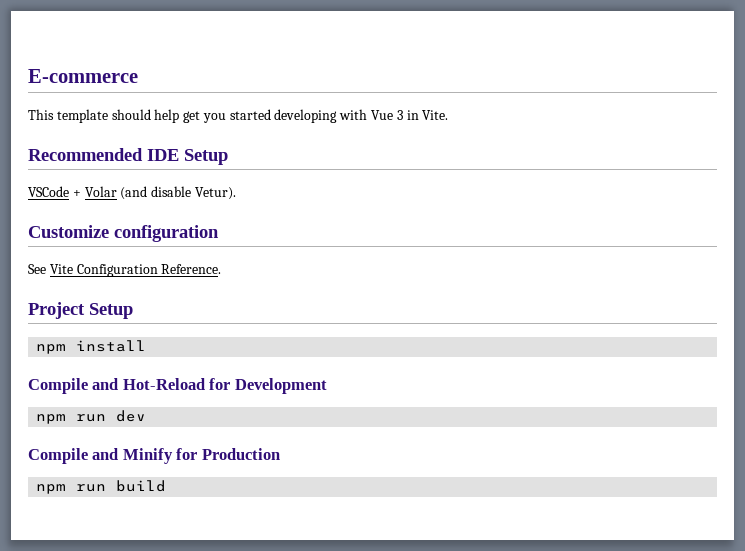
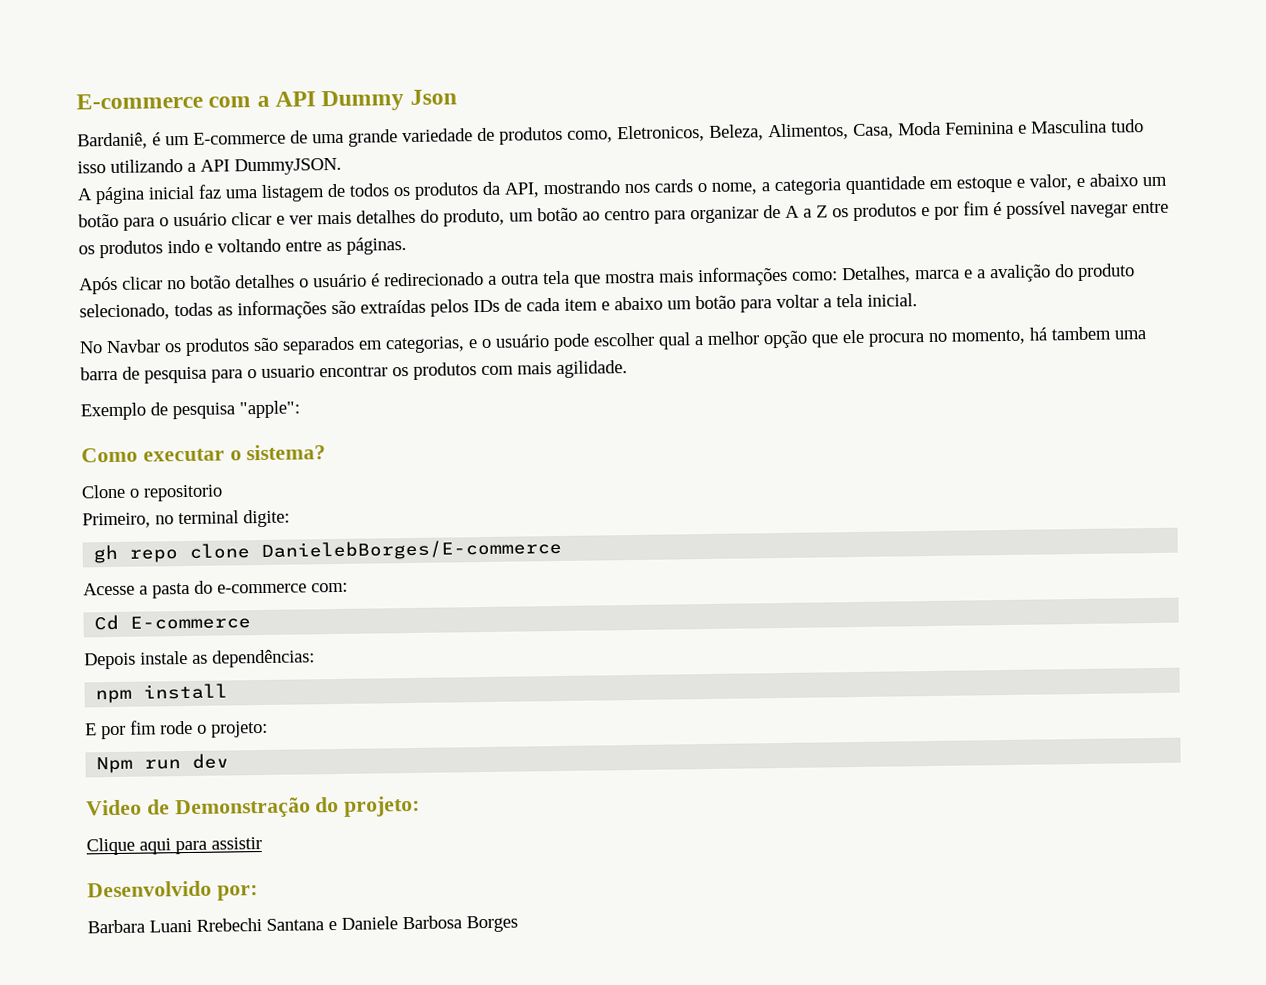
[28,69,138,83] [28,109,449,123] [28,148,228,165] [28,186,236,200] [28,225,219,242] [28,264,222,277] [28,302,133,319] [36,340,147,354] [28,378,327,394] [36,410,147,424] [28,448,280,464] [36,480,167,494] E-commerce // This template should help get you started developing with Vue 3 in Vite. // Recommended IDE Setup // VSCode + Volar (and disable Vetur). // Customize configuration // See Vite Configuration Reference. // Project Setup // npm install // Compile and Hot-Reload for Development // npm run dev // Compile and Minify for Production // npm run build -> [76,89,457,112] [77,119,1144,150] [77,157,342,176] [77,173,1167,205] [78,201,1169,231] [78,237,407,259] [79,263,1135,295] [79,293,918,321] [79,326,1146,356] [80,360,628,384] [80,400,300,421] [81,444,327,463] [81,484,223,502] [82,509,290,529] [93,538,563,564] [83,580,348,599] [94,614,252,631] [84,649,315,670] [95,683,229,704] [85,720,268,740] [96,753,230,774] [86,795,421,820] [86,837,262,856] [87,880,258,901] [87,915,518,934] E-commerce com a API Dummy Json // Bardaniê, é um E-commerce de uma grande variedade de produtos como, Eletronicos, Beleza, Alimentos, Casa, Moda Feminina e Masculina tudo isso utilizando a API DummyJSON. // A página inicial faz uma listagem de todos os produtos da API, mostrando nos cards o nome, a categoria quantidade em estoque e valor, e abaixo um botão para o usuário clicar e ver mais detalhes do produto, um botão ao centro para organizar de A a Z os produtos e por fim é possível navegar entre os produtos indo e voltando entre as páginas. // Após clicar no botão detalhes o usuário é redirecionado a outra tela que mostra mais informações como: Detalhes, marca e a avalição do produto selecionado, todas as informações são extraídas pelos IDs de cada item e abaixo um botão para voltar a tela inicial. // No Navbar os produtos são separados em categorias, e o usuário pode escolher qual a melhor opção que ele procura no momento, há tambem uma barra de pesquisa para o usuario encontrar os produtos com mais agilidade. // Exemplo de pesquisa "apple": // Como executar o sistema? // Clone o repositorio // Primeiro, no terminal digite: // gh repo clone DanielebBorges/E-commerce // Acesse a pasta do e-commerce com: // Cd E-commerce // Depois instale as dependências: // npm install // E por fim rode o projeto: // Npm run dev // Video de Demonstração do projeto: // Clique aqui para assistir // Desenvolvido por: // Barbara Luani Rrebechi Santana e Daniele Barbosa Borges

